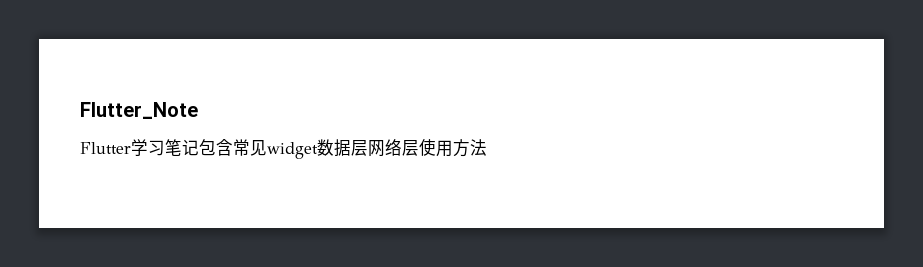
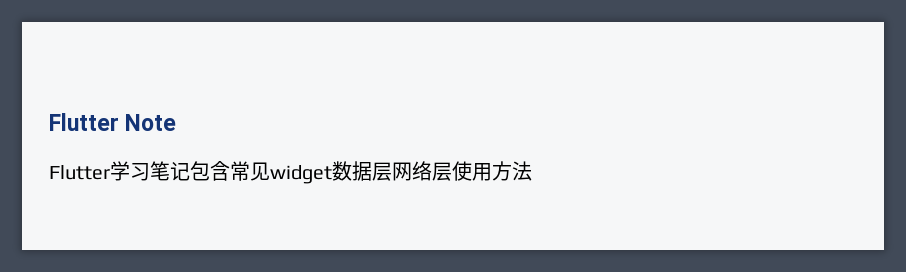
[80,102,198,119] Flutter_Note -> [49,113,177,131] Flutter Note

